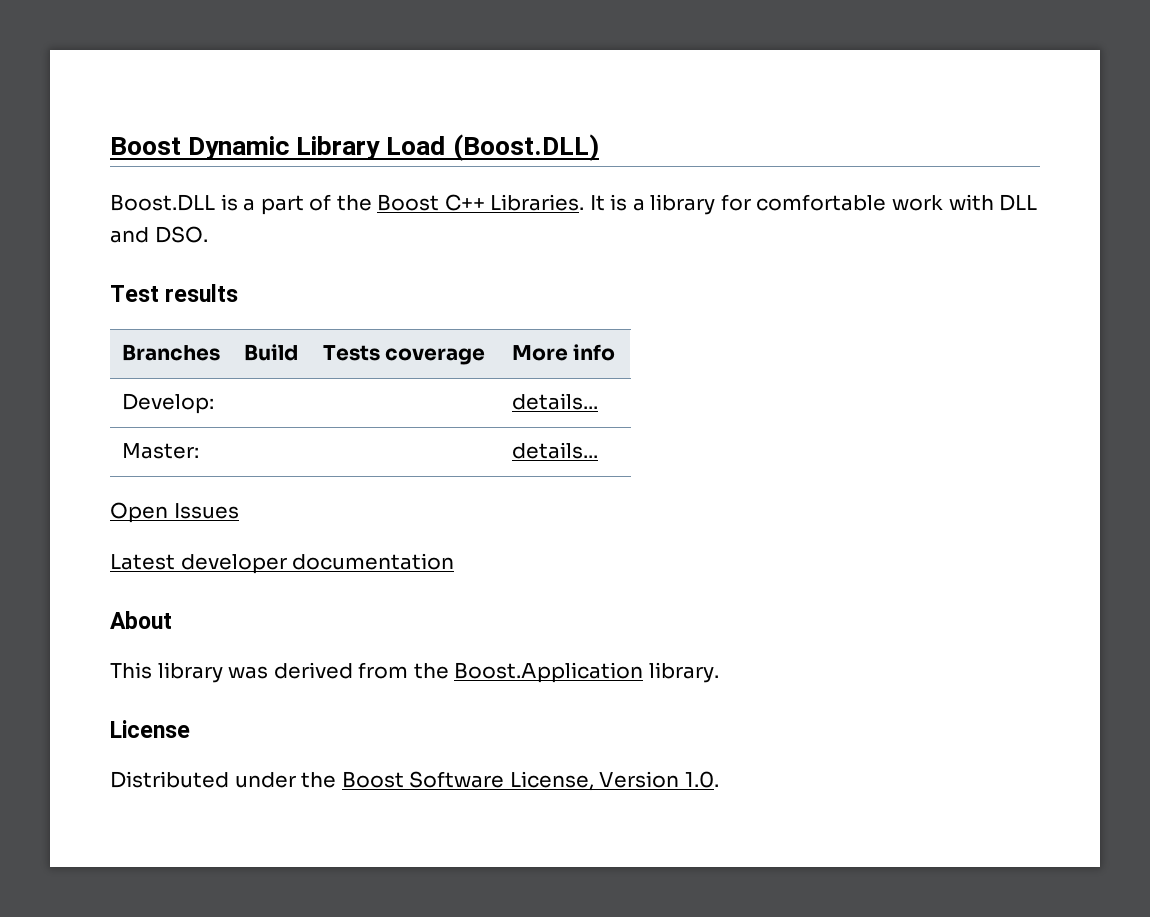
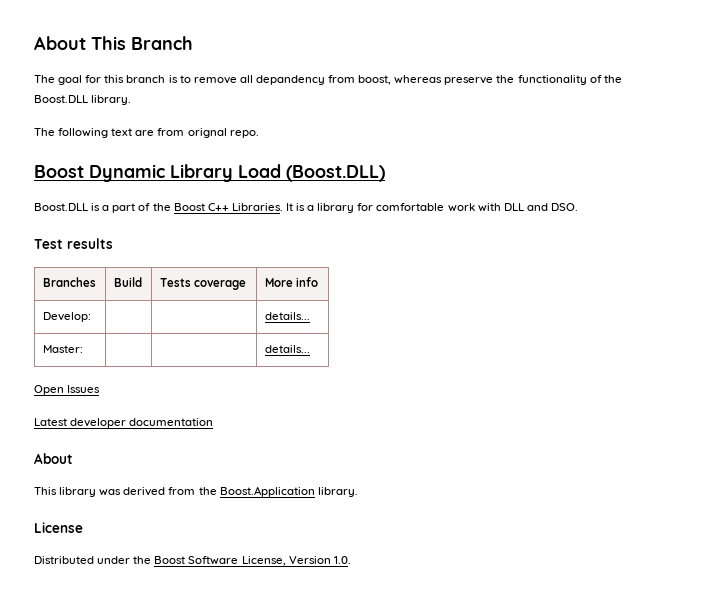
(110, 146) none -> [34,36,193,50] [34,75,622,85] [34,95,132,105] [34,128,259,138] About This Branch // The goal for this branch is to remove all depandency from boost, whereas preserve the functionality of the Boost.DLL library. // The following text are from orignal repo. //

